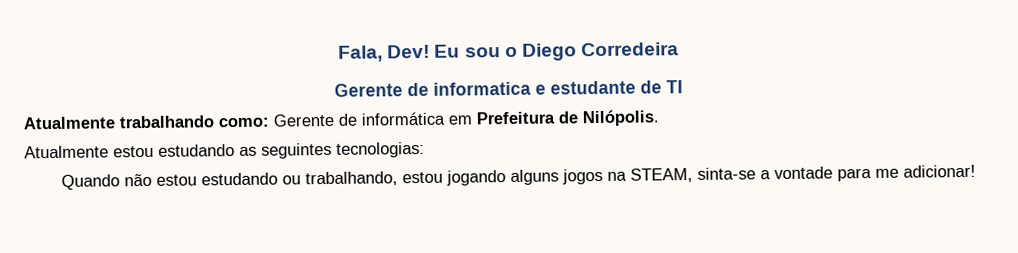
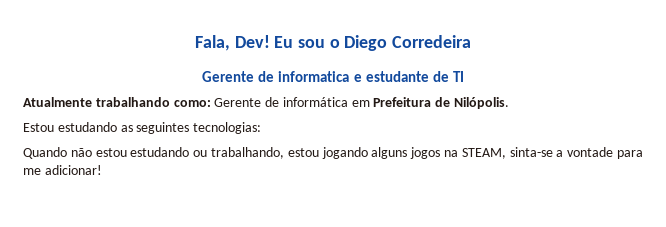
[24,145,154,159] Atualmente estou -> [23,123,54,132] Estou

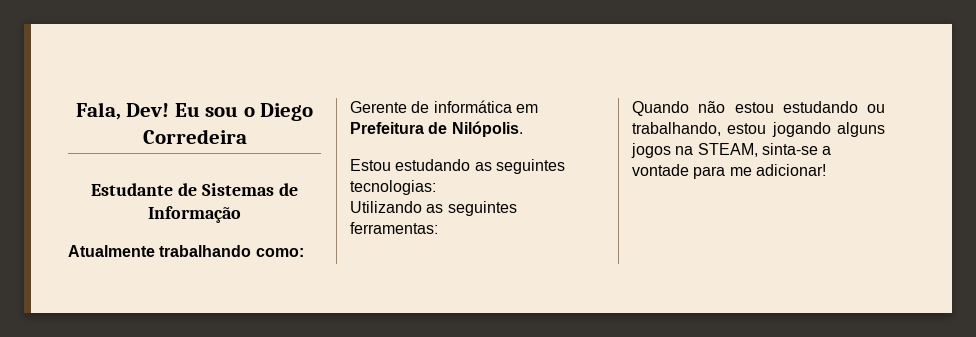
[202,71,464,82] Gerente de informatica e estudante de TI -> [91,183,298,196] [148,206,241,223] Estudante de Sistemas de Informação
(262, 128) none -> [350,201,517,216] [350,222,438,234] // Utilizando as seguintes ferramentas:

